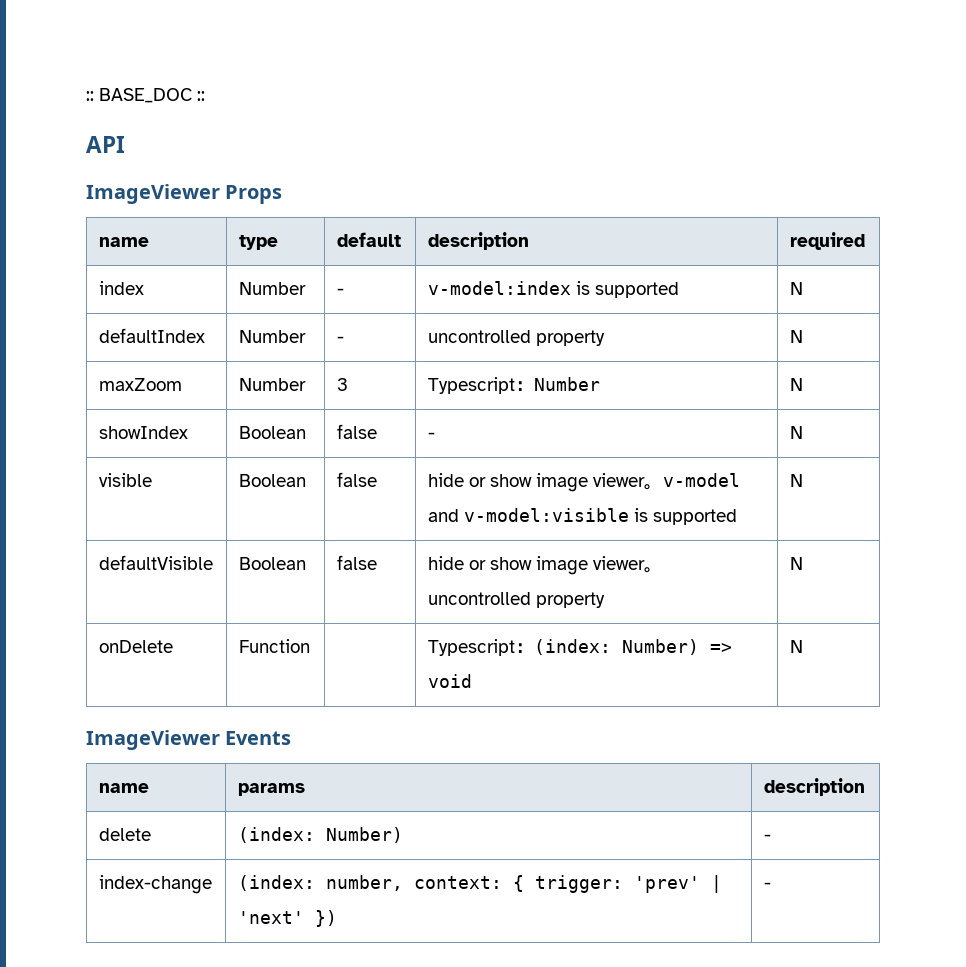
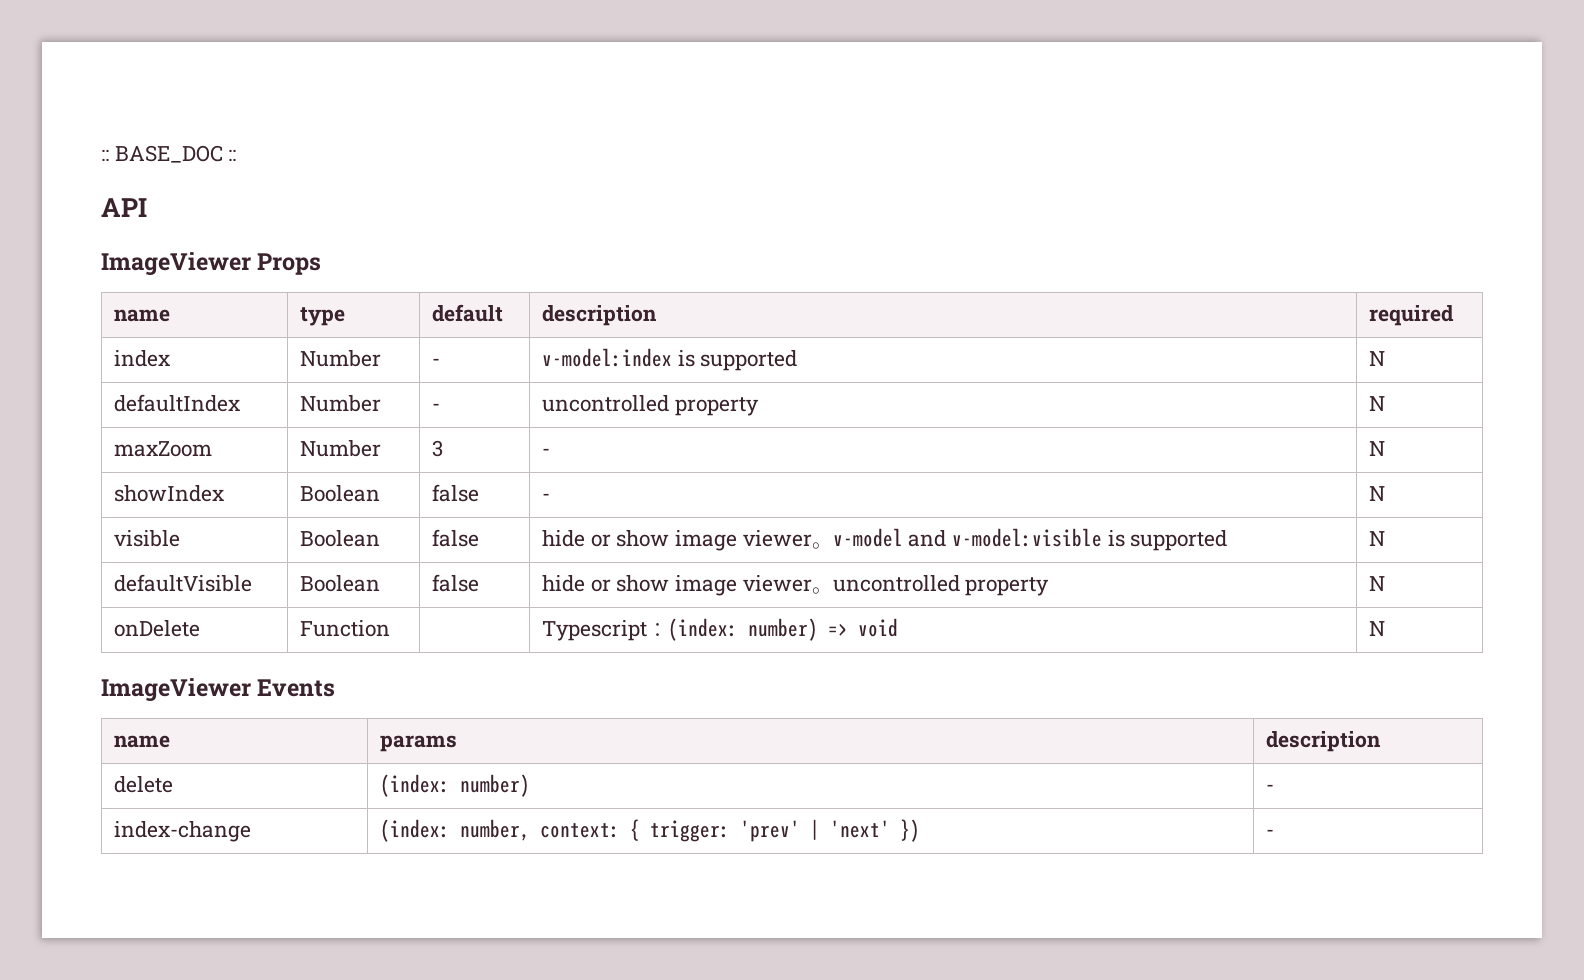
[427,377,600,394] Typescript：Number -> [542,448,551,456] -
[621,639,699,655] Number) -> [748,618,819,641] number)
[325,827,403,843] Number) -> [460,774,531,797] number)

